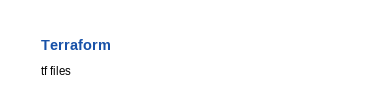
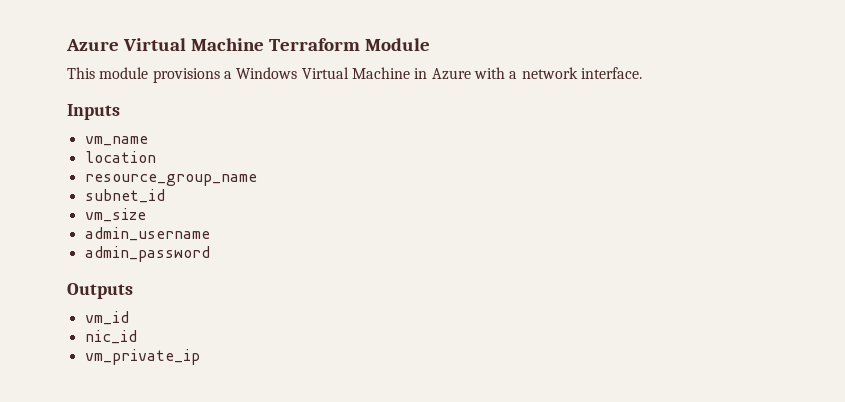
[41,39,111,50] [41,66,72,75] Terraform // tf files -> [66,38,430,51] [67,67,642,83] [67,104,120,120] [84,136,148,146] [84,151,156,163] [84,174,257,186] [84,189,165,203] [84,208,146,222] [84,227,210,241] [84,246,210,262] [67,283,133,299] [84,311,129,325] [84,330,137,344] [84,349,200,365] Azure Virtual Machine Terraform Module // This module provisions a Windows Virtual Machine in Azure with a network interface. // Inputs // vm_name // location // resource_group_name // subnet_id // vm_size // admin_username // admin_password // Outputs // vm_id // nic_id // vm_private_ip

